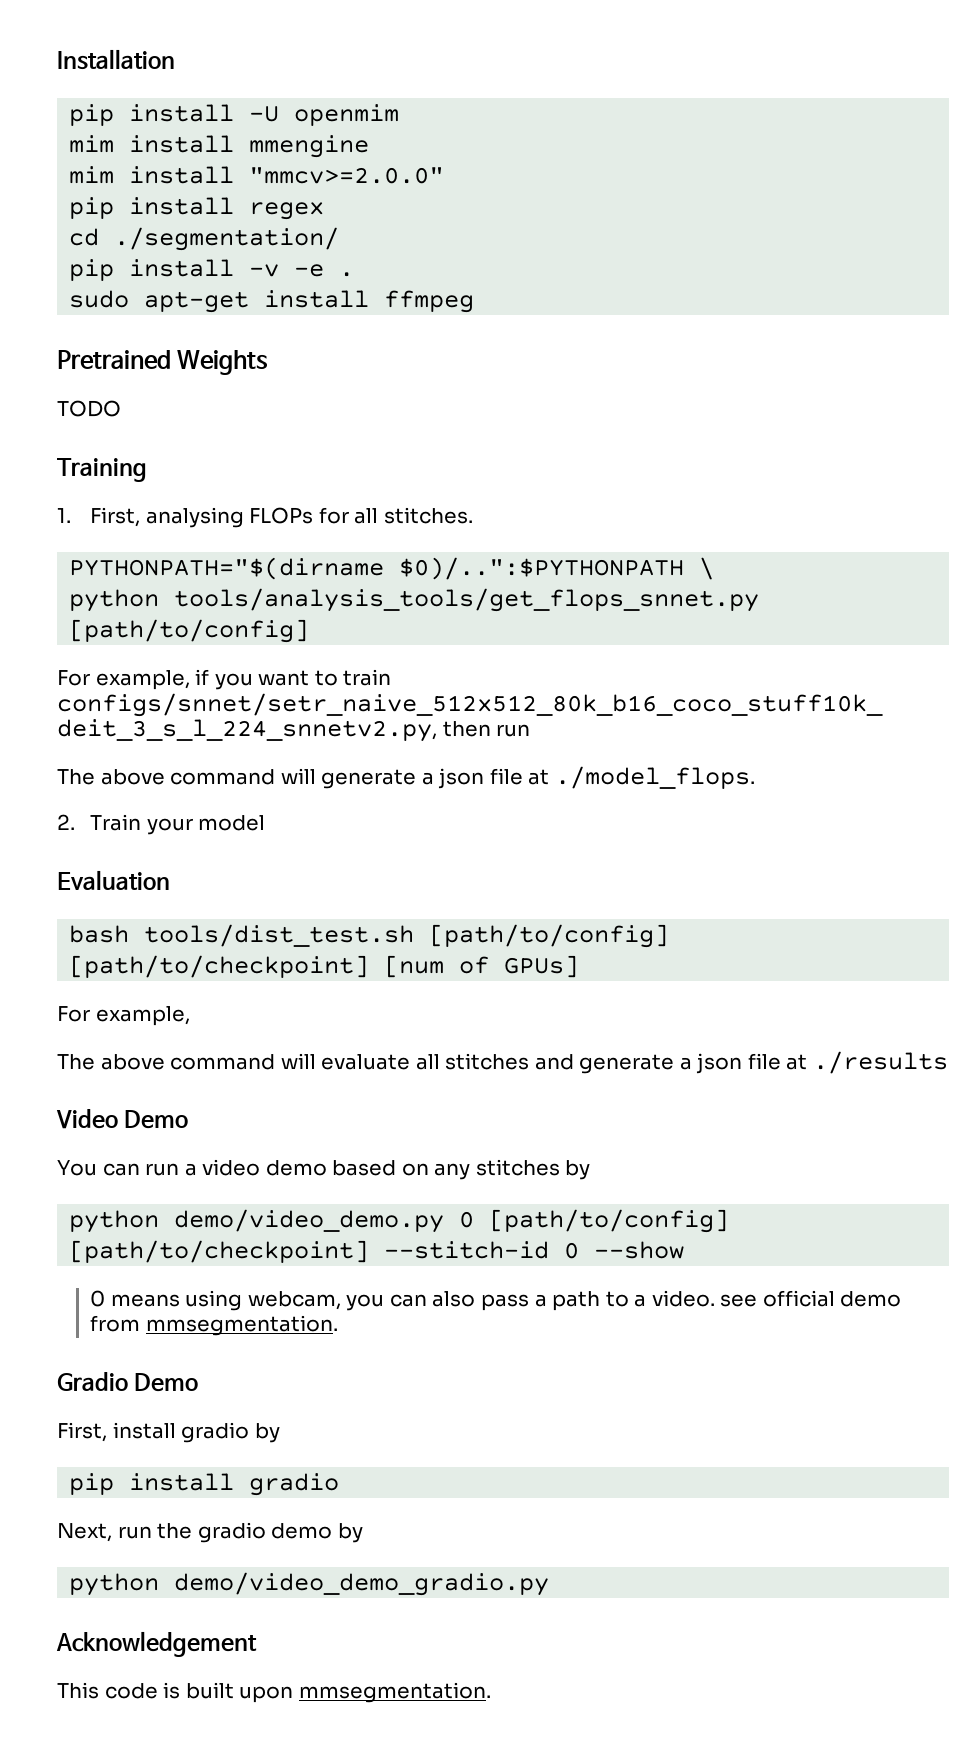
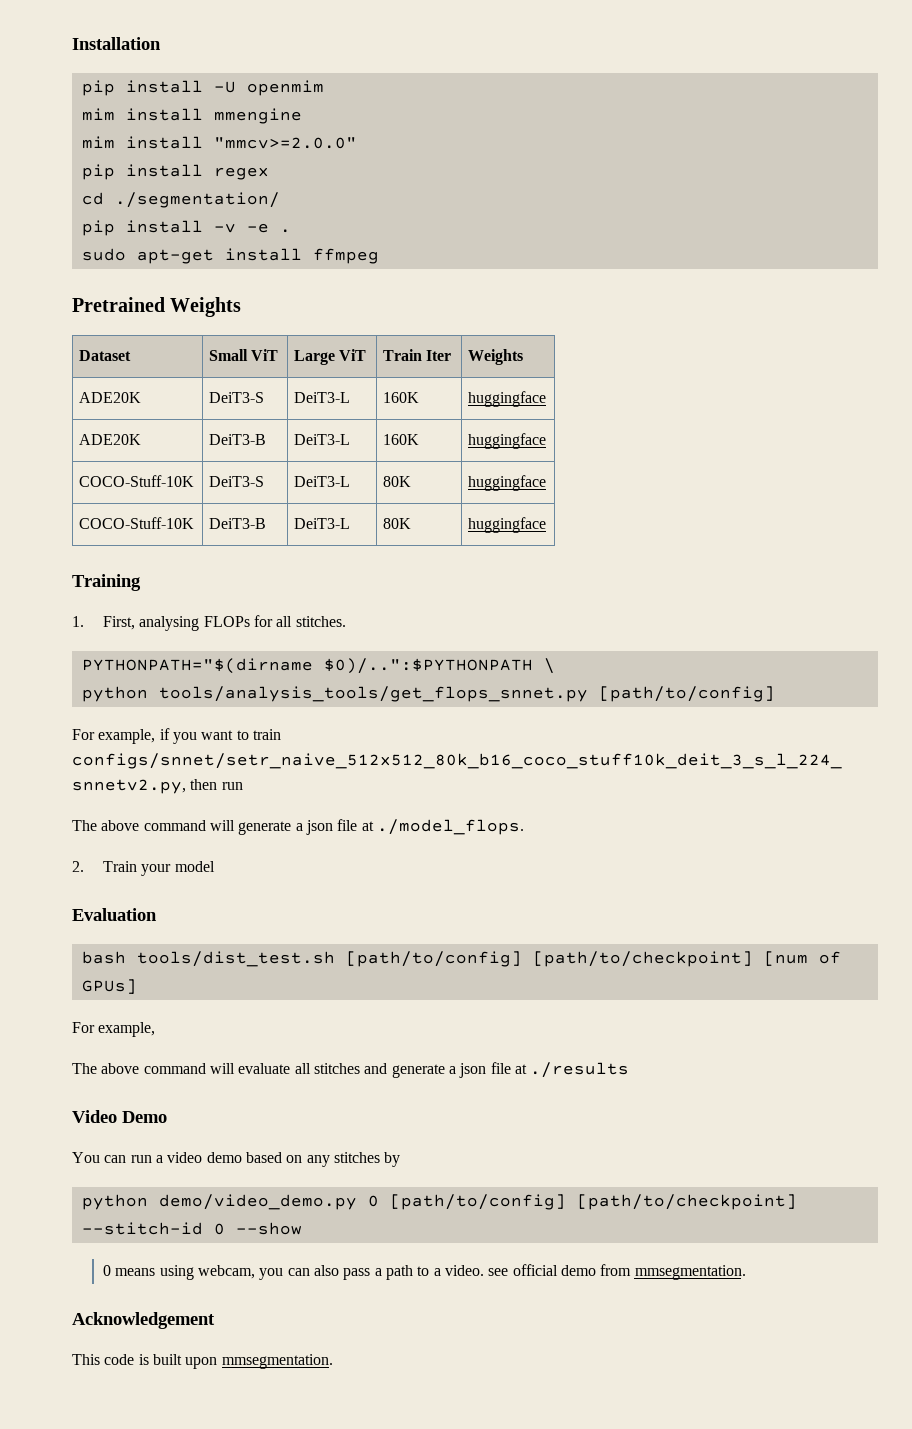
[57,400,121,417] // TODO -> [79,350,132,361] [209,349,279,361] [294,349,367,365] [383,349,452,361] [468,349,524,365] [79,392,142,403] [209,392,265,403] [294,392,351,403] [383,392,420,403] [468,391,547,407] [79,434,142,445] [209,434,267,445] [294,434,351,445] [383,434,420,445] [468,433,547,449] [79,475,195,487] [209,476,265,487] [294,476,351,487] [383,476,412,487] [468,475,547,491] [79,517,195,529] [209,518,267,529] [294,518,351,529] [383,518,412,529] [468,517,547,533] // Dataset | Small ViT | Large ViT | Train Iter | Weights // ADE20K | DeiT3-S | DeiT3-L | 160K | huggingface // ADE20K | DeiT3-B | DeiT3-L | 160K | huggingface // COCO-Stuff-10K | DeiT3-S | DeiT3-L | 80K | huggingface // COCO-Stuff-10K | DeiT3-B | DeiT3-L | 80K | huggingface
[57,1372,199,1392] [57,1422,280,1443] [69,1473,340,1496] [57,1522,363,1543] [69,1572,550,1596] // Gradio Demo // First, install gradio by // pip install gradio // Next, run the gradio demo by // python demo/video_demo_gradio.py -> (746, 1272) none

